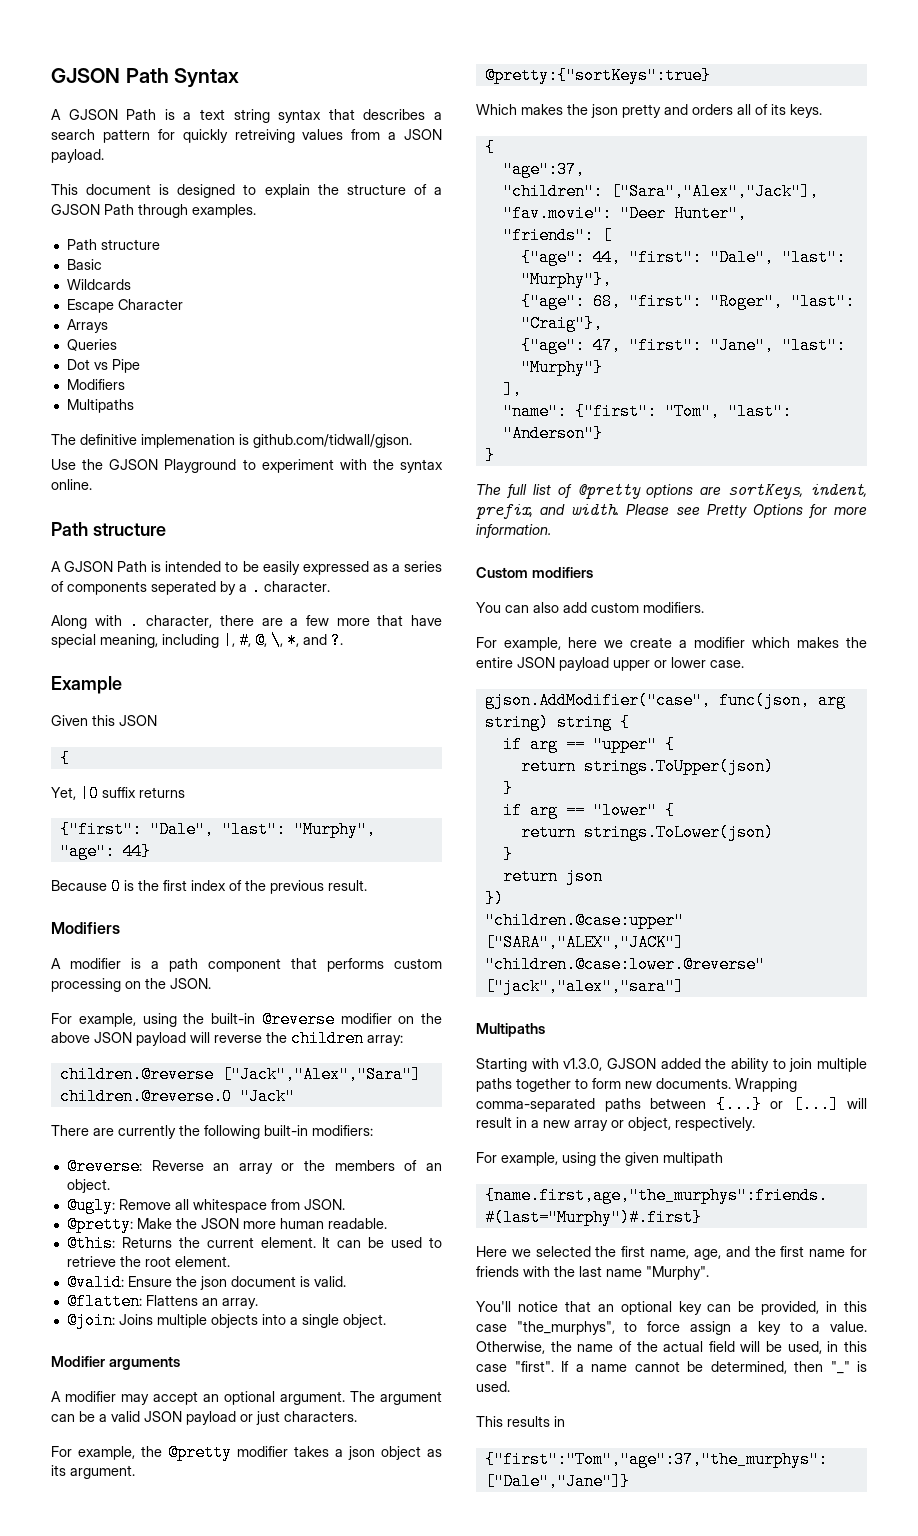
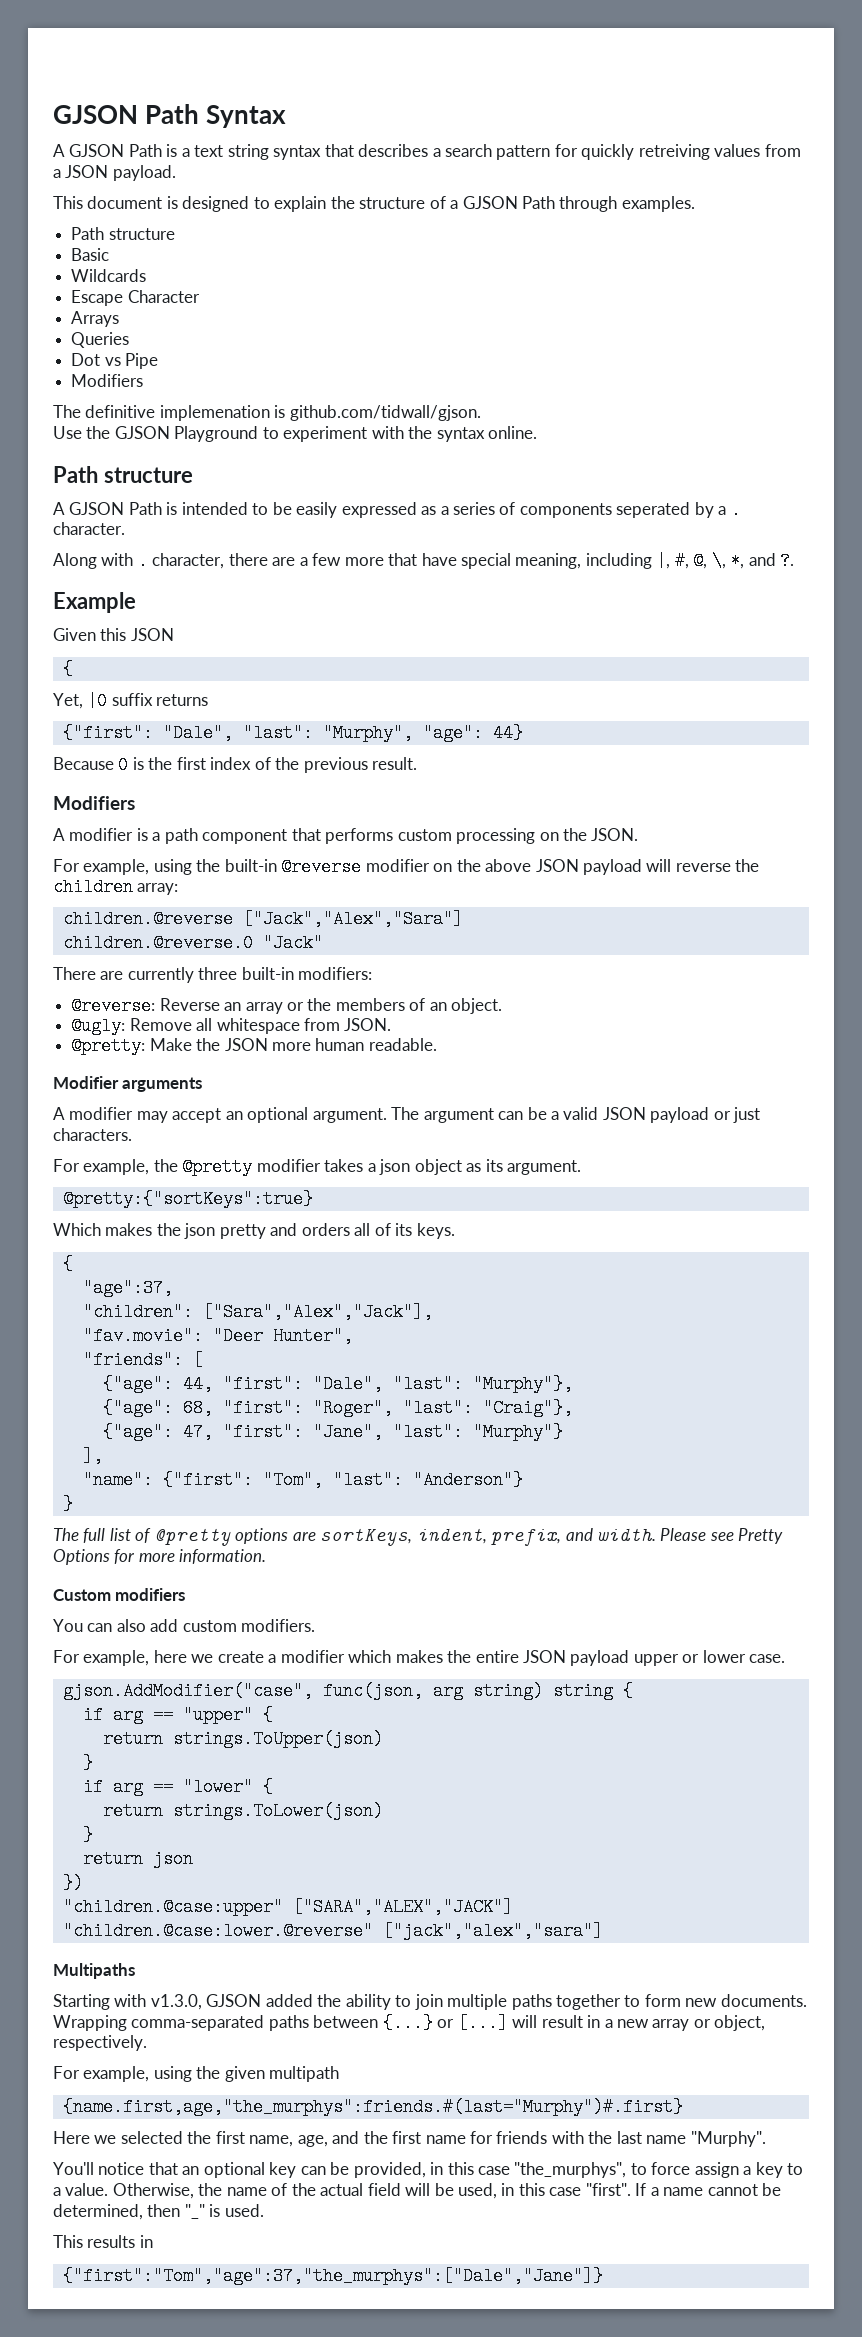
[66,399,134,413] // Multipaths -> (144, 380) none
[179,1125,260,1139] the following -> [198,967,238,980] three
[66,1235,442,1252] [66,1256,230,1267] [66,1274,346,1291] [66,1293,258,1310] [66,1312,386,1329] // @this: Returns the current element. It can be used to retrieve the root element. // @valid: Ensure the json document is valid. // @flatten: Flattens an array. // @join: Joins multiple objects into a single object. -> (437, 1044) none

